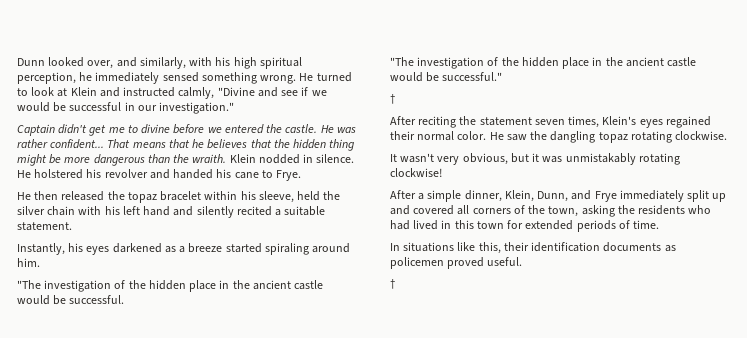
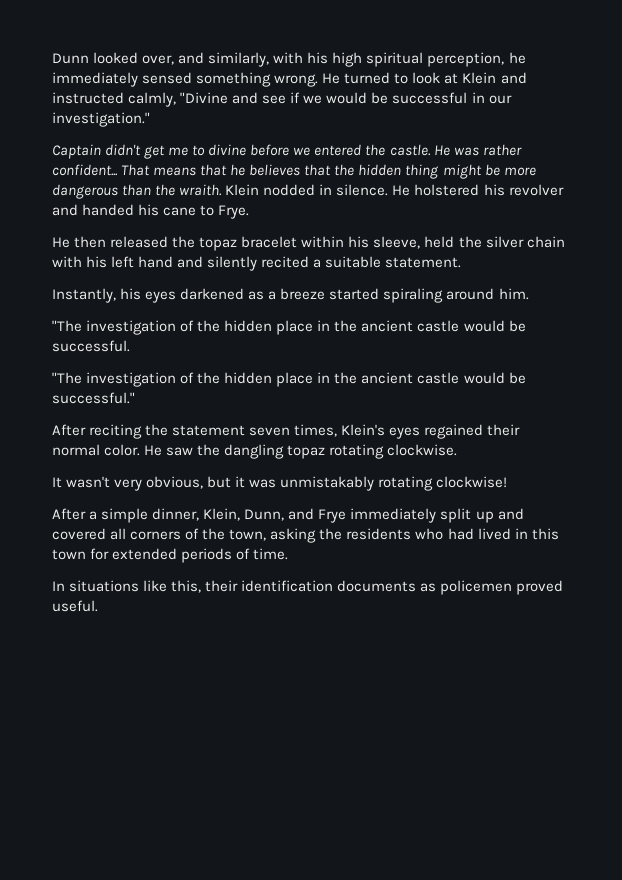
[390,94,395,104] // † -> (135, 398) none
[390,279,395,289] // † -> (98, 606) none

